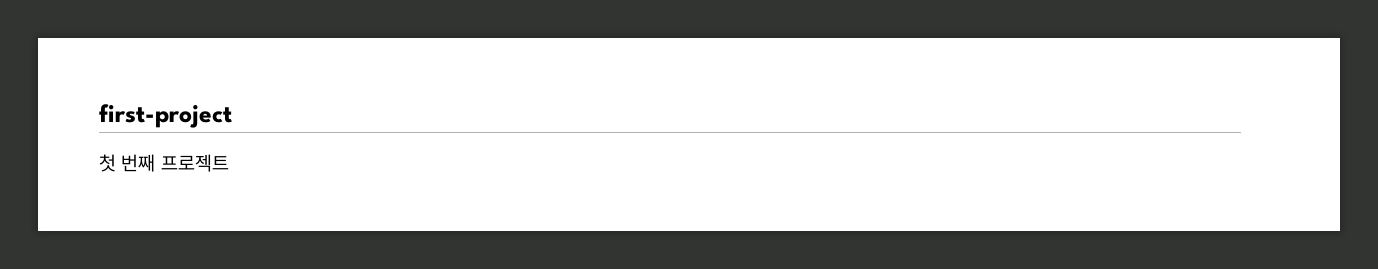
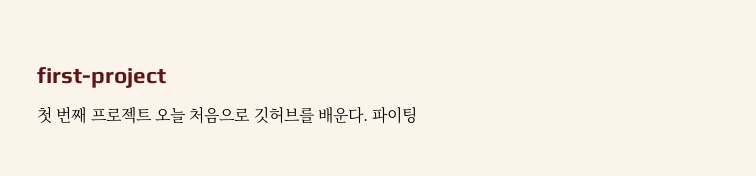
(229, 163) none -> [154,106,418,124] 오늘 처음으로 깃허브를 배운다. 파이팅

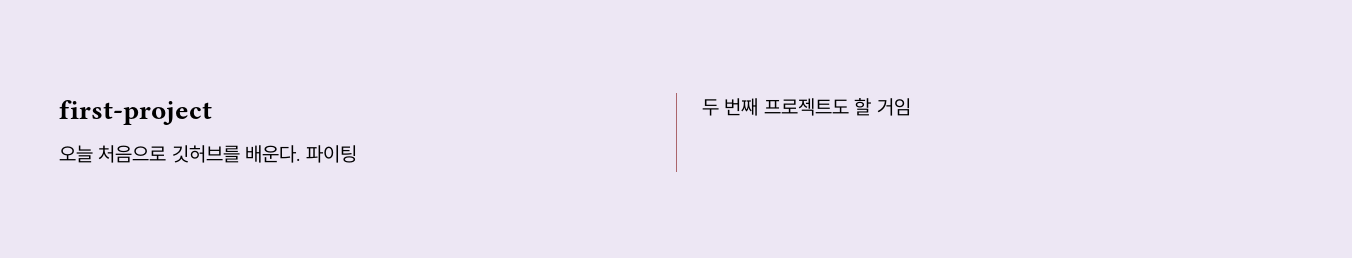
[37,106,152,124] 첫 번째 프로젝트 -> (212, 112) none
(418, 115) none -> [702,98,911,116] // 두 번째 프로젝트도 할 거임

